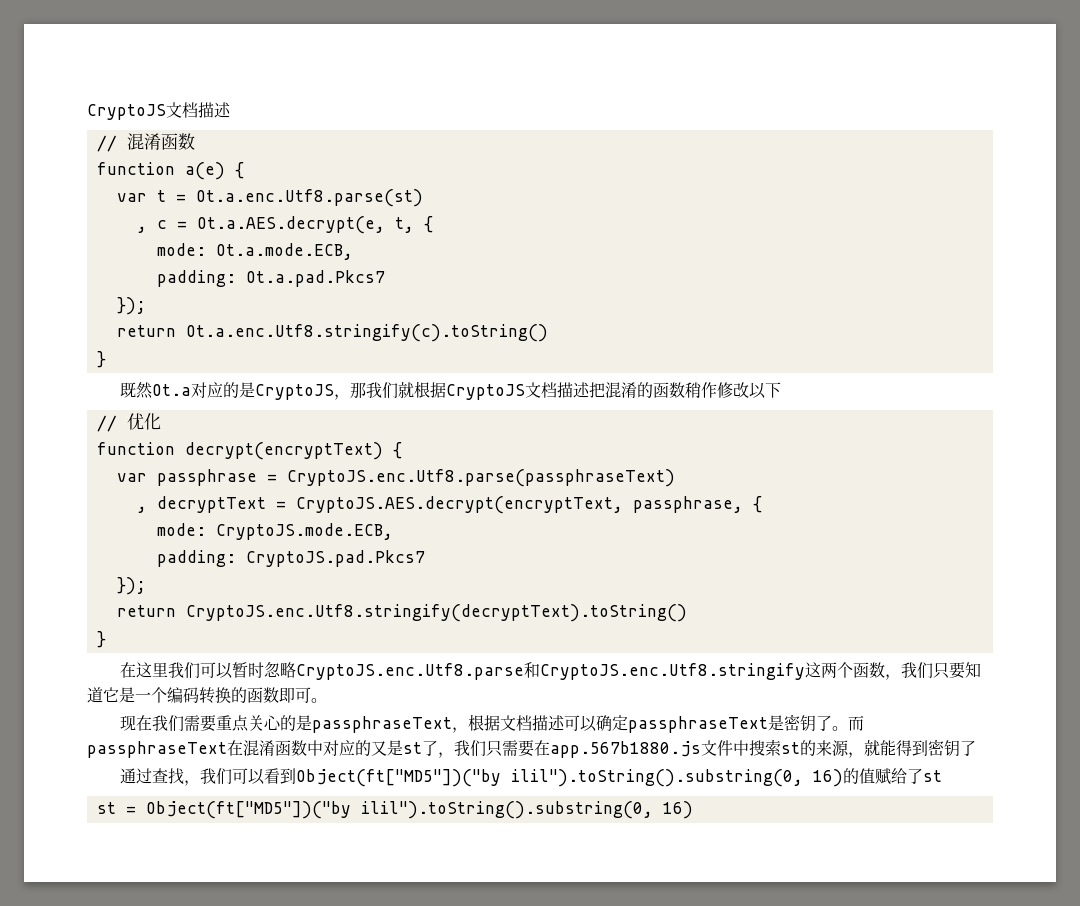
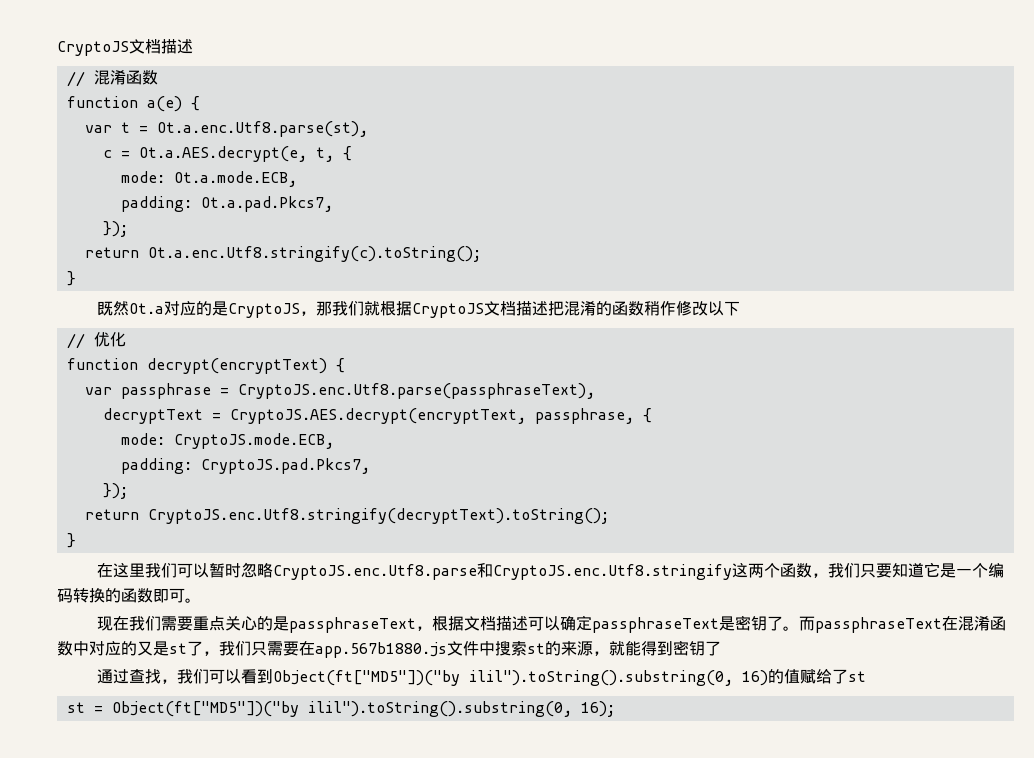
[195,189,423,207] [136,226,147,233] Ot.a.enc.Utf8.parse(st) // , -> [156,121,368,137] Ot.a.enc.Utf8.parse(st), //
[245,270,385,287] [116,297,146,315] [116,324,548,342] Ot.a.pad.Pkcs7 // }); // return Ot.a.enc.Utf8.stringify(c).toString() -> [200,196,333,212] [102,221,128,237] [84,246,481,262] Ot.a.pad.Pkcs7, // }); // return Ot.a.enc.Utf8.stringify(c).toString();
[286,469,675,487] [136,506,147,513] CryptoJS.enc.Utf8.parse(passphraseText) // , -> [237,383,595,399] CryptoJS.enc.Utf8.parse(passphraseText), //
[245,550,425,567] [116,577,146,595] [116,604,687,622] CryptoJS.pad.Pkcs7 // }); // return CryptoJS.enc.Utf8.stringify(decryptText).toString() -> [200,458,370,474] [102,483,128,499] [84,508,609,524] CryptoJS.pad.Pkcs7, // }); // return CryptoJS.enc.Utf8.stringify(decryptText).toString();
[662,801,693,819] 16) -> [580,701,615,717] 16);

